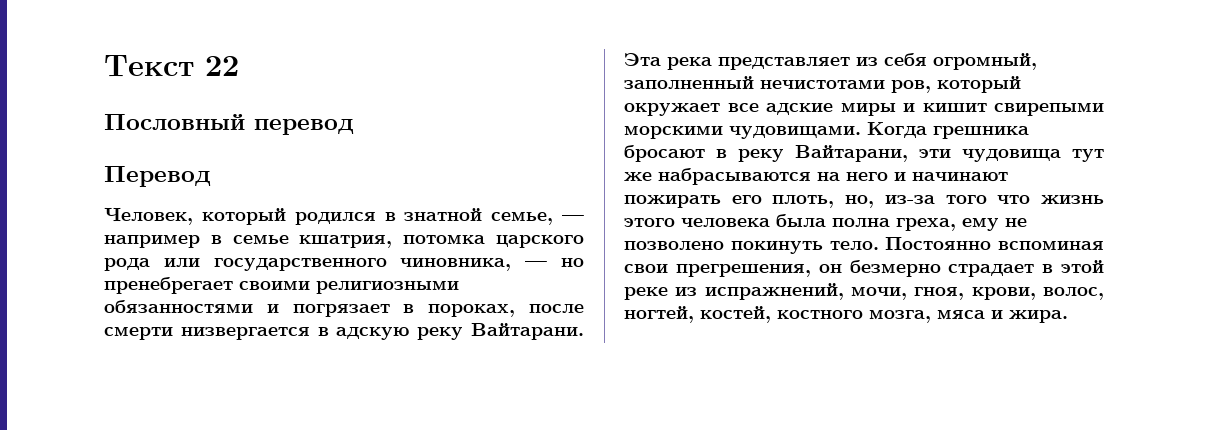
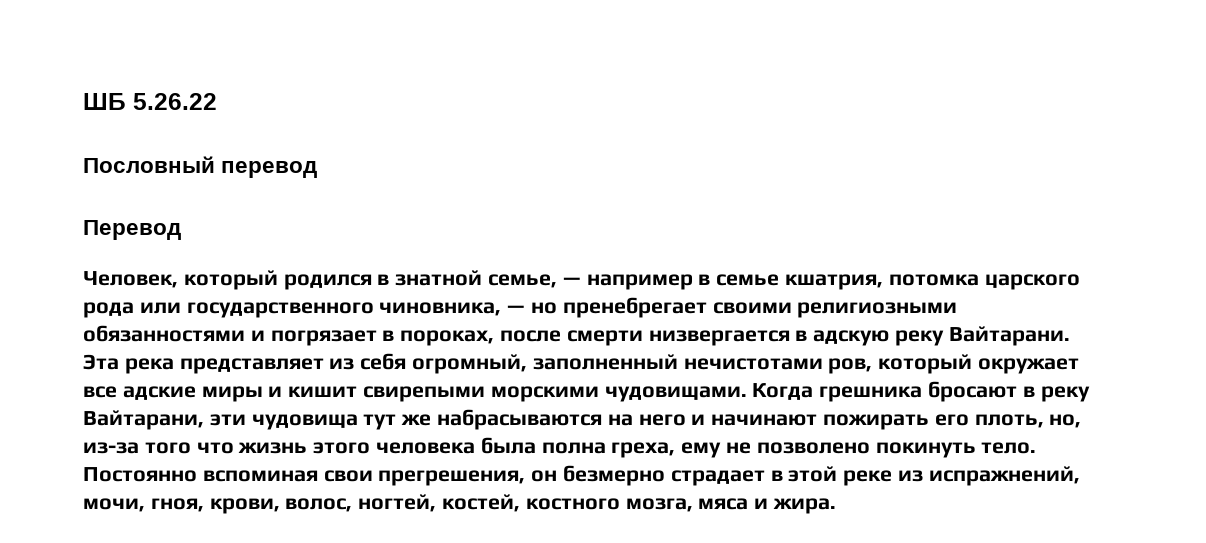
[104,55,239,77] Текст 22 -> [83,93,217,110] ШБ 5.26.22

